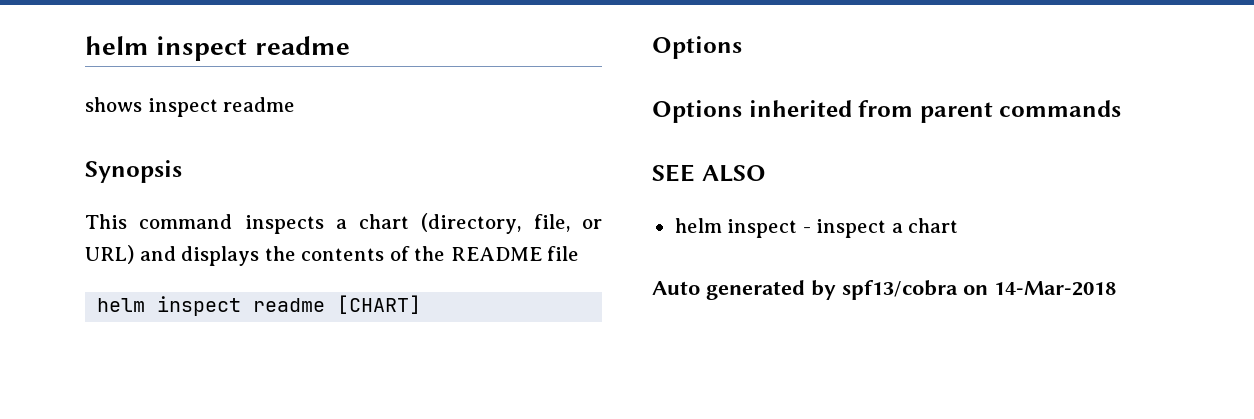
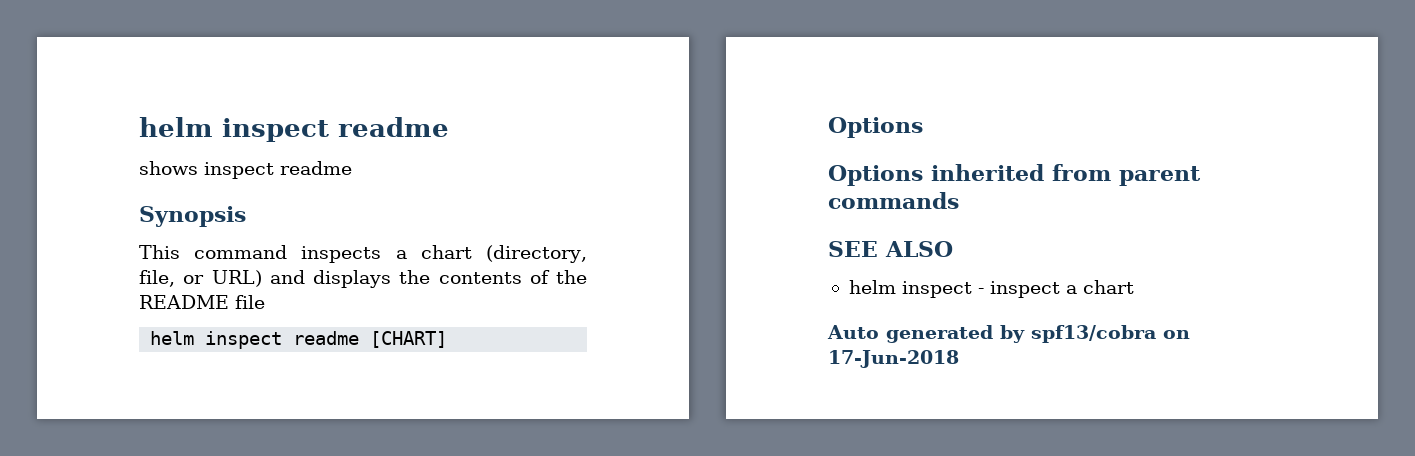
[994,281,1116,296] 14-Mar-2018 -> [828,350,959,368] 17-Jun-2018

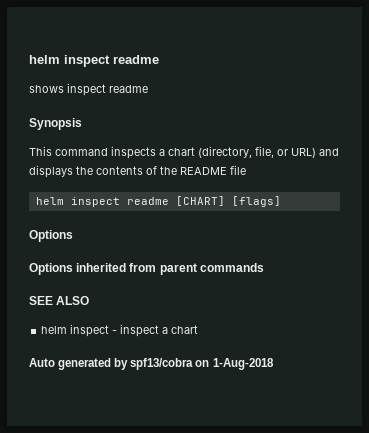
(448, 339) none -> [231,196,281,207] [flags]
[828,350,959,368] 17-Jun-2018 -> [212,358,274,370] 1-Aug-2018

